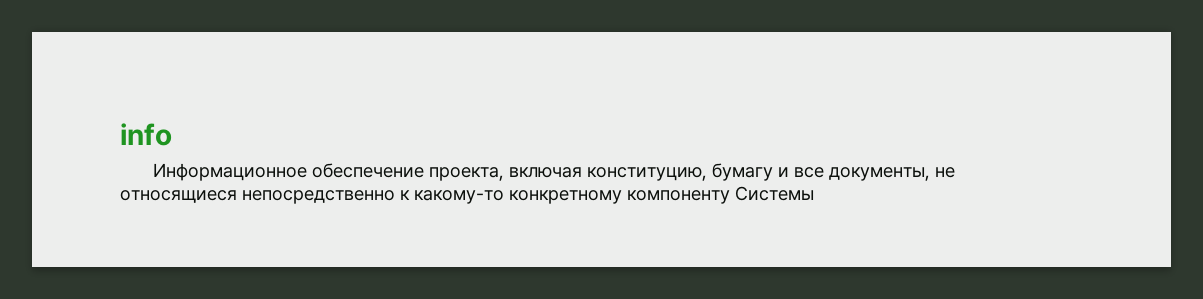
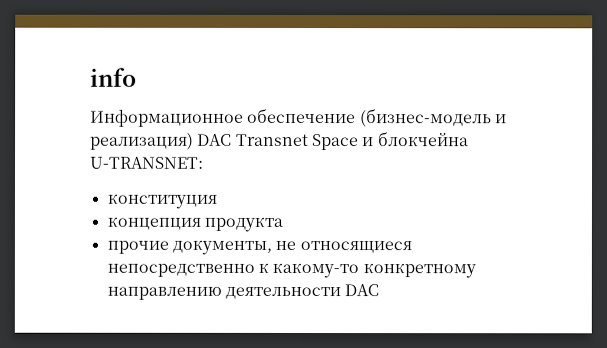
[429,163,825,181] проекта, включая конституцию, бумагу и все -> [359,108,507,128] [90,131,469,151] [90,156,204,169] [106,193,217,209] [106,216,283,232] [106,240,169,254] (бизнес-модель и реализация) DAC Transnet Space и блокчейна U-TRANSNET: // конституция // концепция продукта // прочие
[627,186,814,204] компоненту Системы -> [106,284,380,300] направлению деятельности DAC

